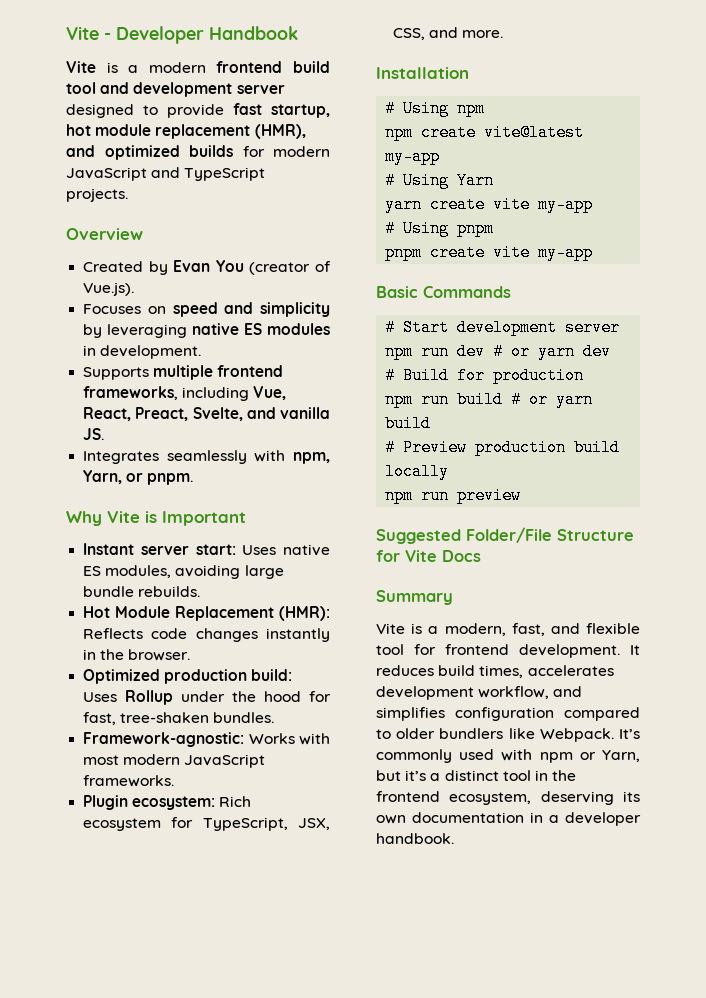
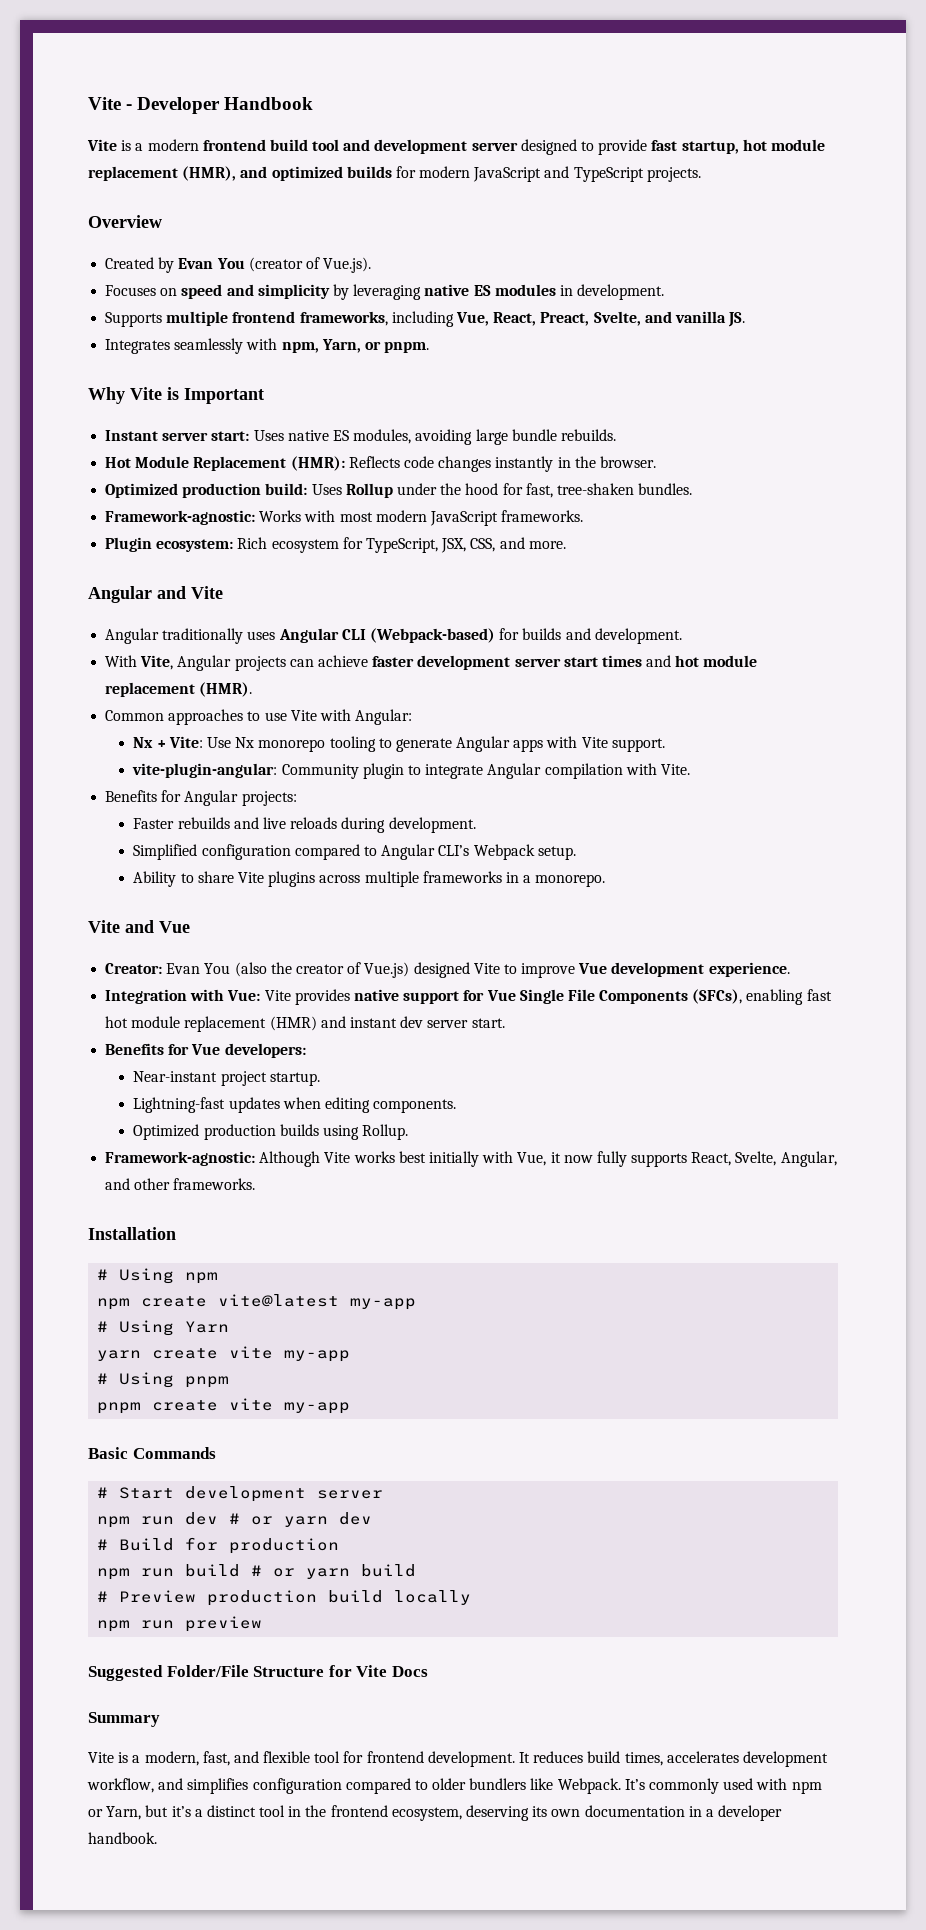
(504, 34) none -> [88,586,223,603] [105,628,682,644] [105,655,758,671] [105,682,253,697] [105,709,413,725] [133,736,665,752] [132,763,690,779] [105,790,297,806] [133,817,476,833] [133,844,576,860] [133,871,606,887] [88,920,190,933] [105,962,790,978] [105,989,832,1005] [105,1016,505,1032] [105,1043,306,1058] [133,1071,320,1086] [133,1097,457,1113] [133,1124,409,1140] [105,1151,837,1167] [105,1178,256,1190] // Angular and Vite // Angular traditionally uses Angular CLI (Webpack-based) for builds and development. // With Vite, Angular projects can achieve faster development server start times and hot module replacement (HMR). // Common approaches to use Vite with Angular: // Nx + Vite: Use Nx monorepo tooling to generate Angular apps with Vite support. // vite-plugin-angular: Community plugin to integrate Angular compilation with Vite. // Benefits for Angular projects: // Faster rebuilds and live reloads during development. // Simplified configuration compared to Angular CLI’s Webpack setup. // Ability to share Vite plugins across multiple frameworks in a monorepo. // Vite and Vue // Creator: Evan You (also the creator of Vue.js) designed Vite to improve Vue development experience. // Integration with Vue: Vite provides native support for Vue Single File Components (SFCs), enabling fast hot module replacement (HMR) and instant dev server start. // Benefits for Vue developers: // Near-instant project startup. // Lightning-fast updates when editing components. // Optimized production builds using Rollup. // Framework-agnostic: Although Vite works best initially with Vue, it now fully supports React, Svelte, Angular, and other frameworks.

